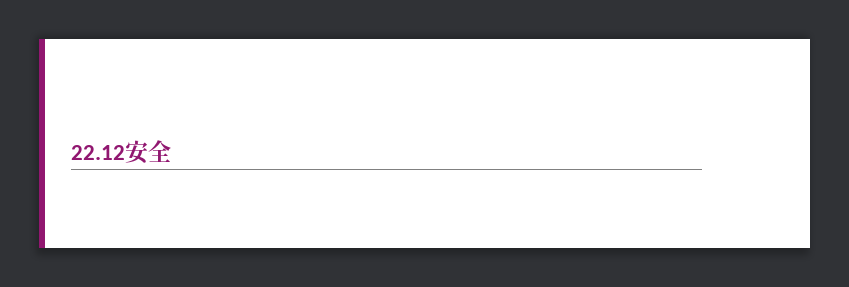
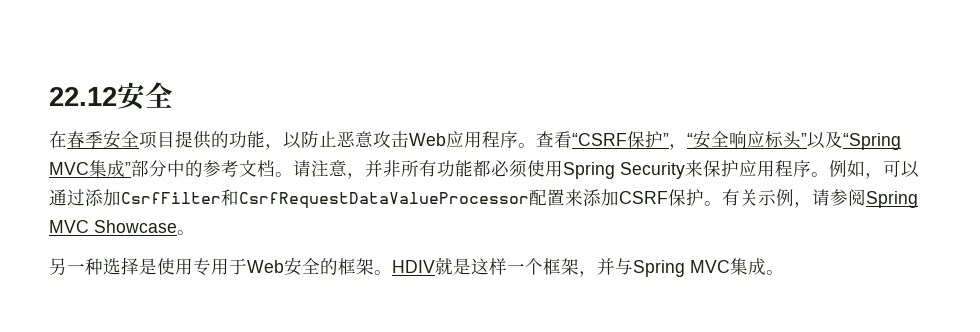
(171, 151) none -> [49,130,901,150] [49,160,919,179] [49,189,918,209] [49,220,195,235] [49,257,784,277] // 在春季安全项目提供的功能，以防止恶意攻击Web应用程序。查看“CSRF保护”，“安全响应标头”以及“Spring MVC集成”部分中的参考文档。请注意，并非所有功能都必须使用Spring Security来保护应用程序。例如，可以通过添加CsrfFilter和CsrfRequestDataValueProcessor配置来添加CSRF保护。有关示例，请参阅Spring MVC Showcase。 // 另一种选择是使用专用于Web安全的框架。HDIV就是这样一个框架，并与Spring MVC集成。

